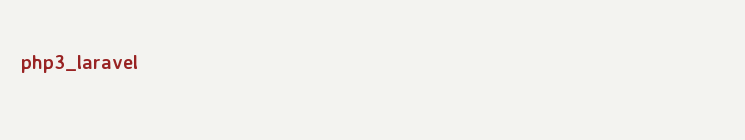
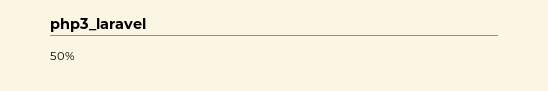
(138, 64) none -> [50,52,75,60] // 50%

